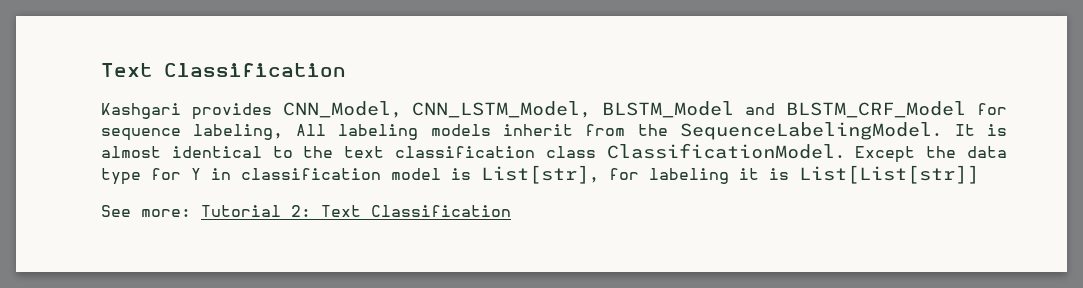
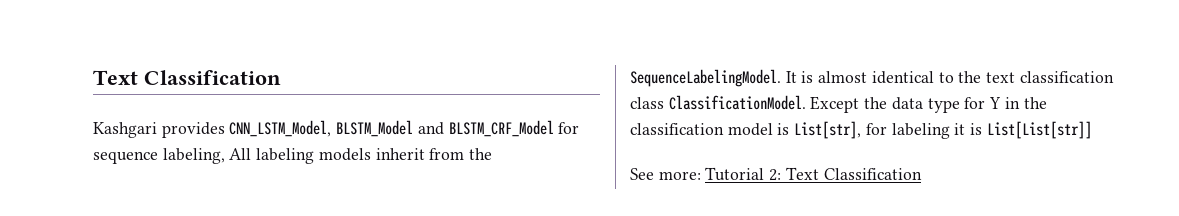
[283,101,402,118] CNN_Model, -> (225, 130) none
(231, 174) none -> [1023,97,1047,109] the

